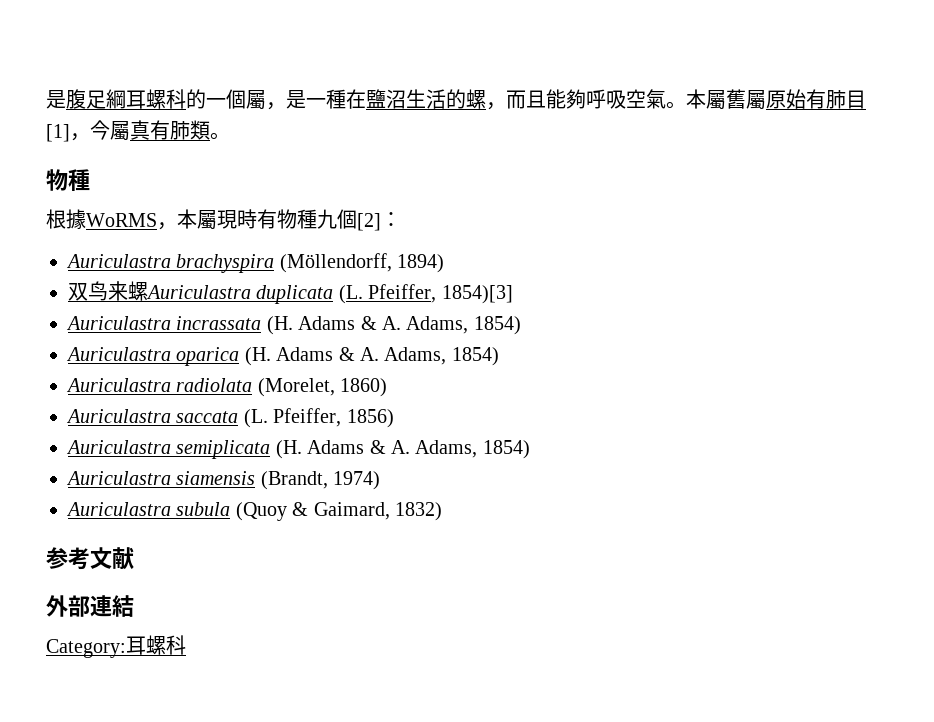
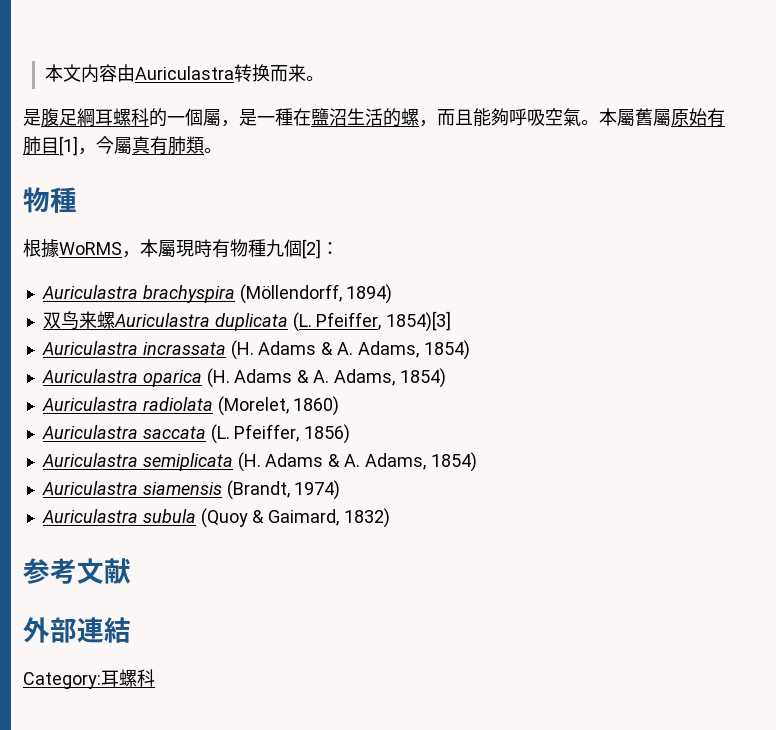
(46, 99) none -> [44,64,324,83] 本文内容由Auriculastra转换而来。 //

